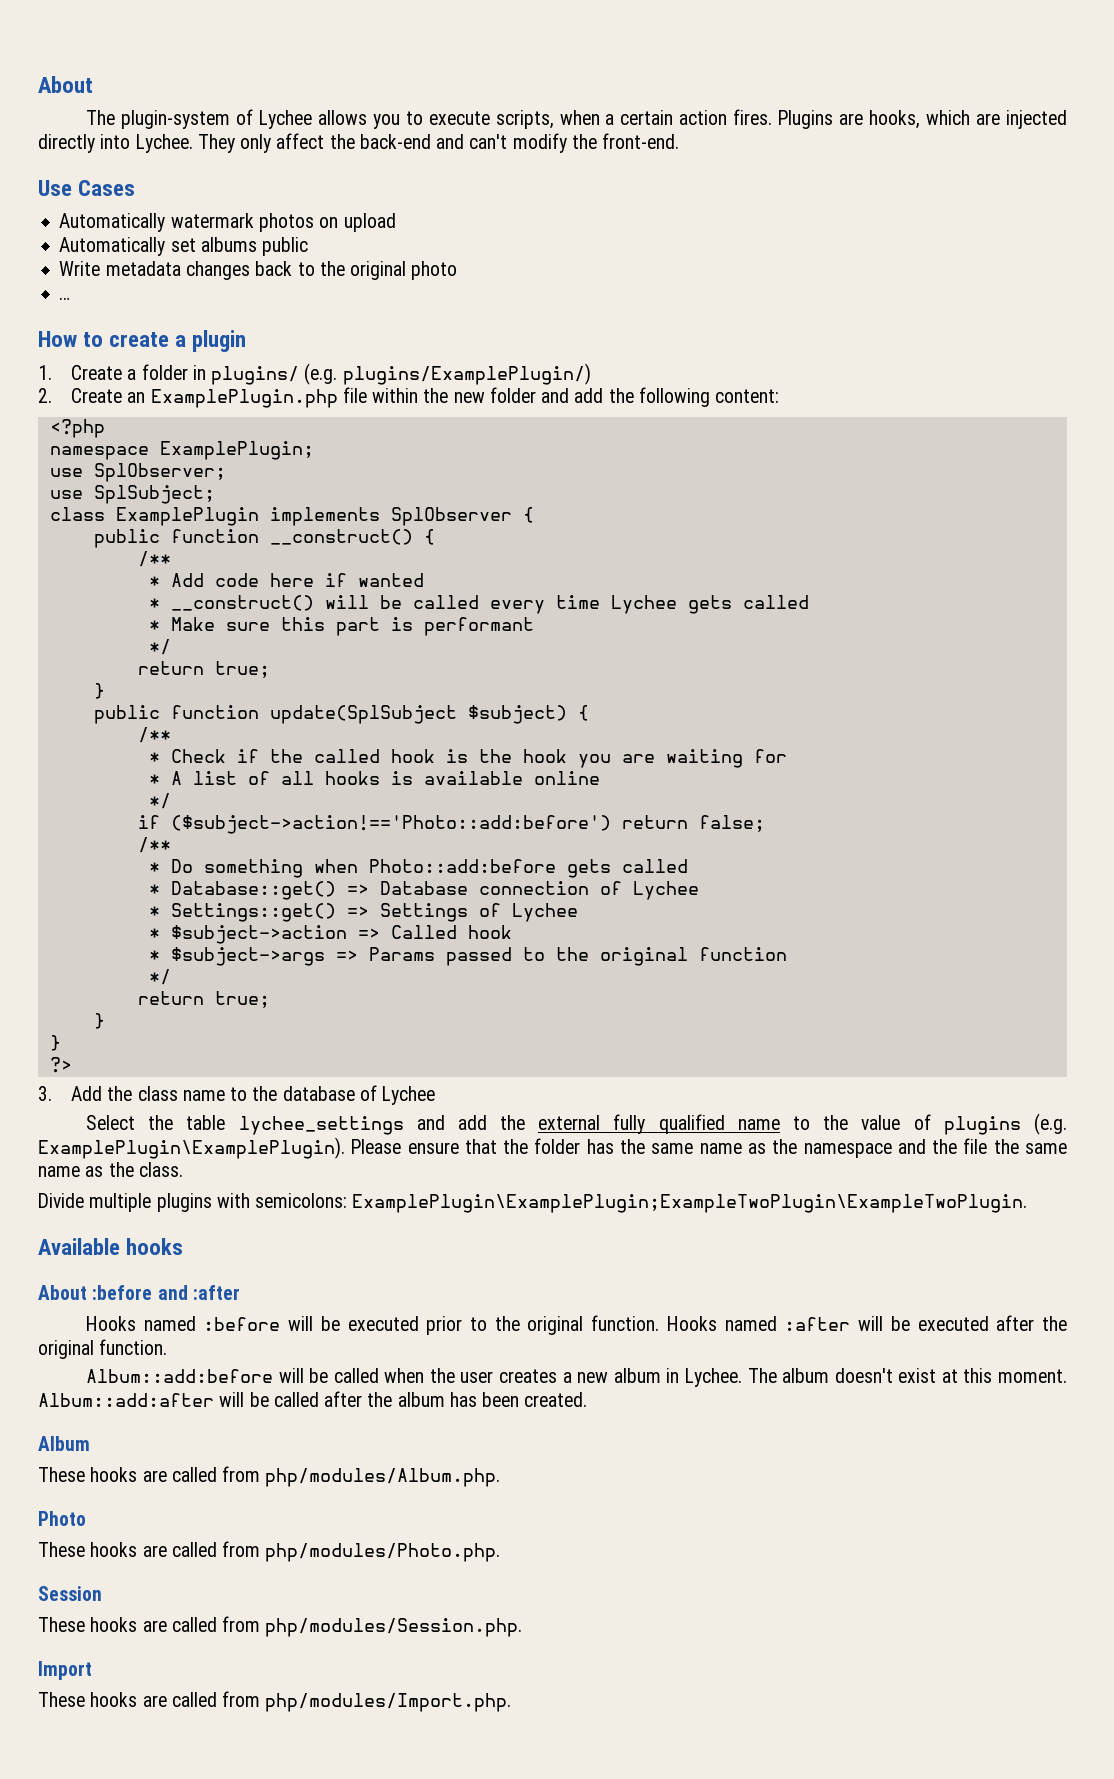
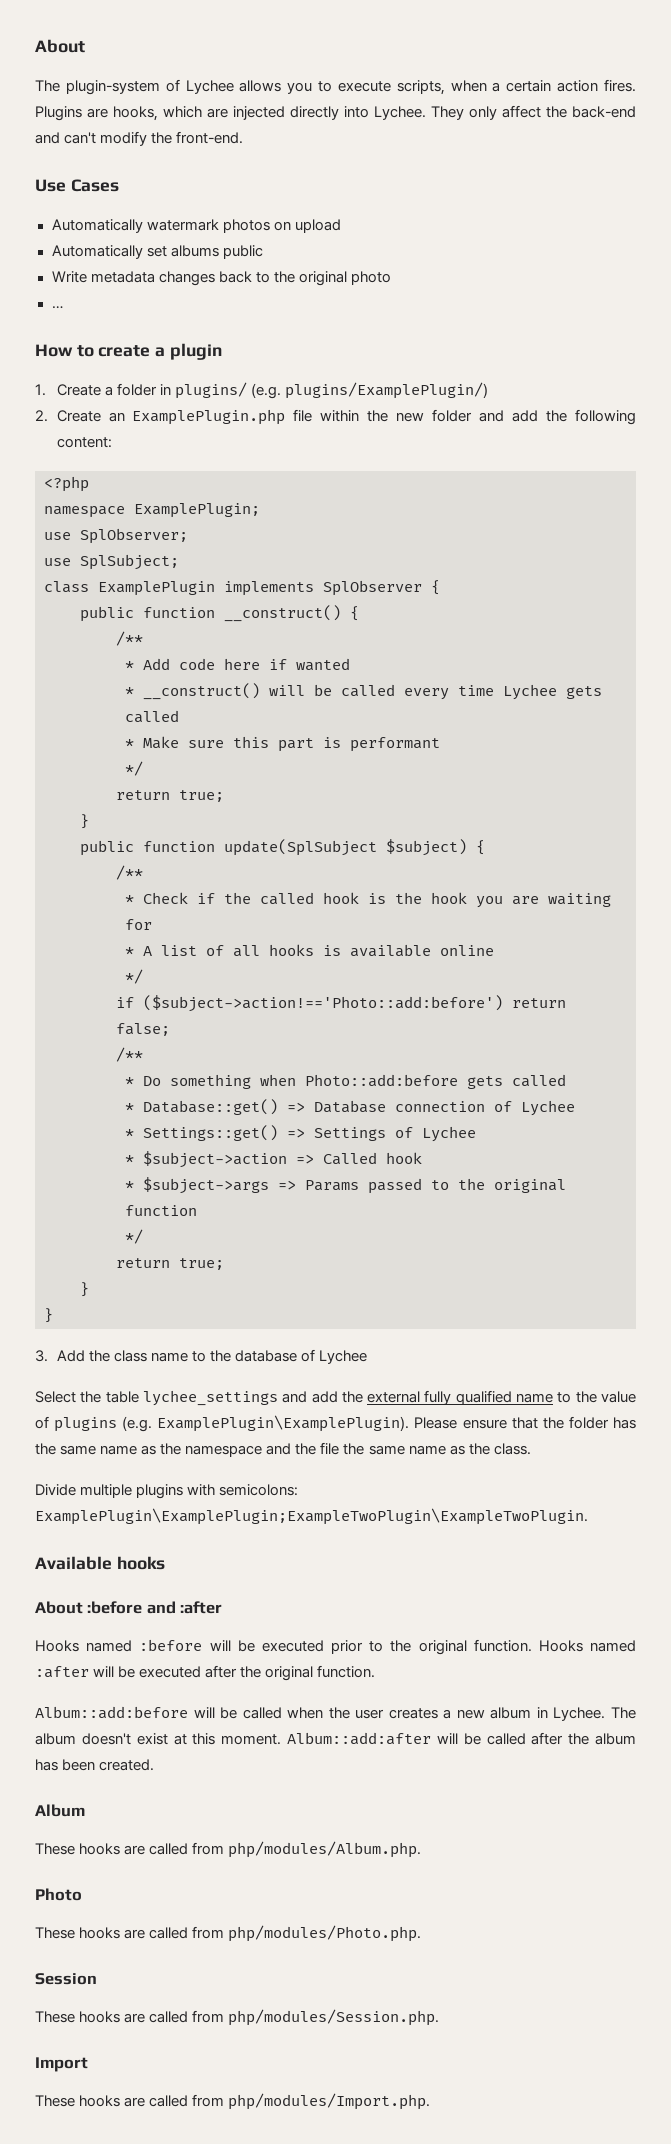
[49,1057,72,1073] // ?> -> (53, 1315) none

